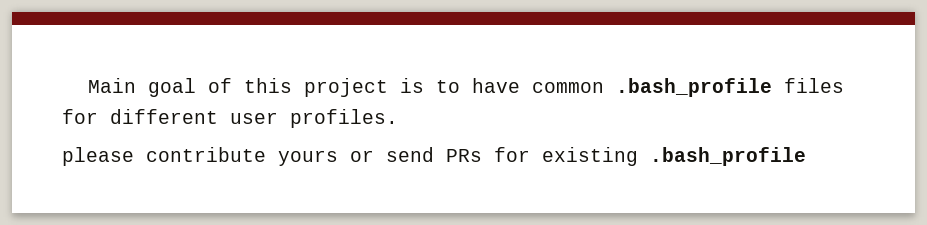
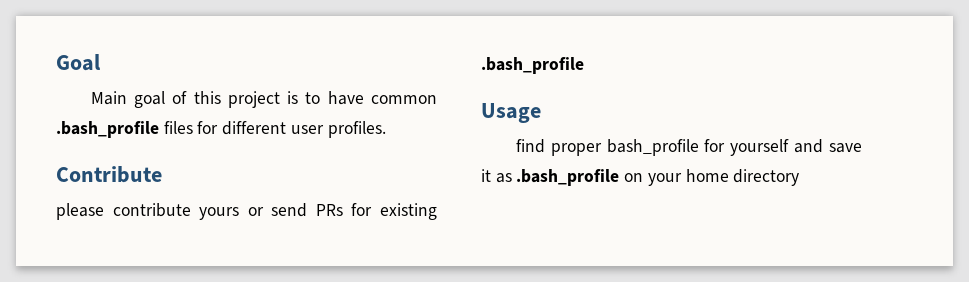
(88, 85) none -> [56,54,101,71] Goal //
(398, 118) none -> [56,166,162,183] // Contribute
(806, 156) none -> [481,103,541,123] [515,139,862,156] [481,169,800,186] // Usage // find proper bash_profile for yourself and save it as .bash_profile on your home directory

